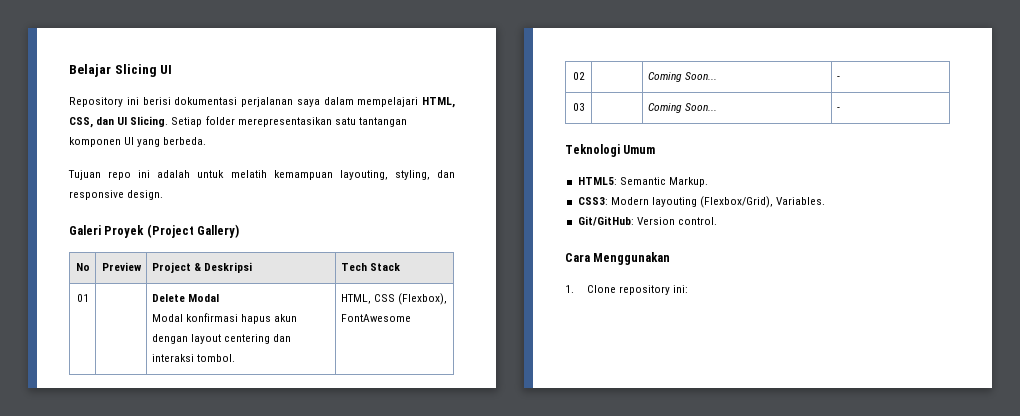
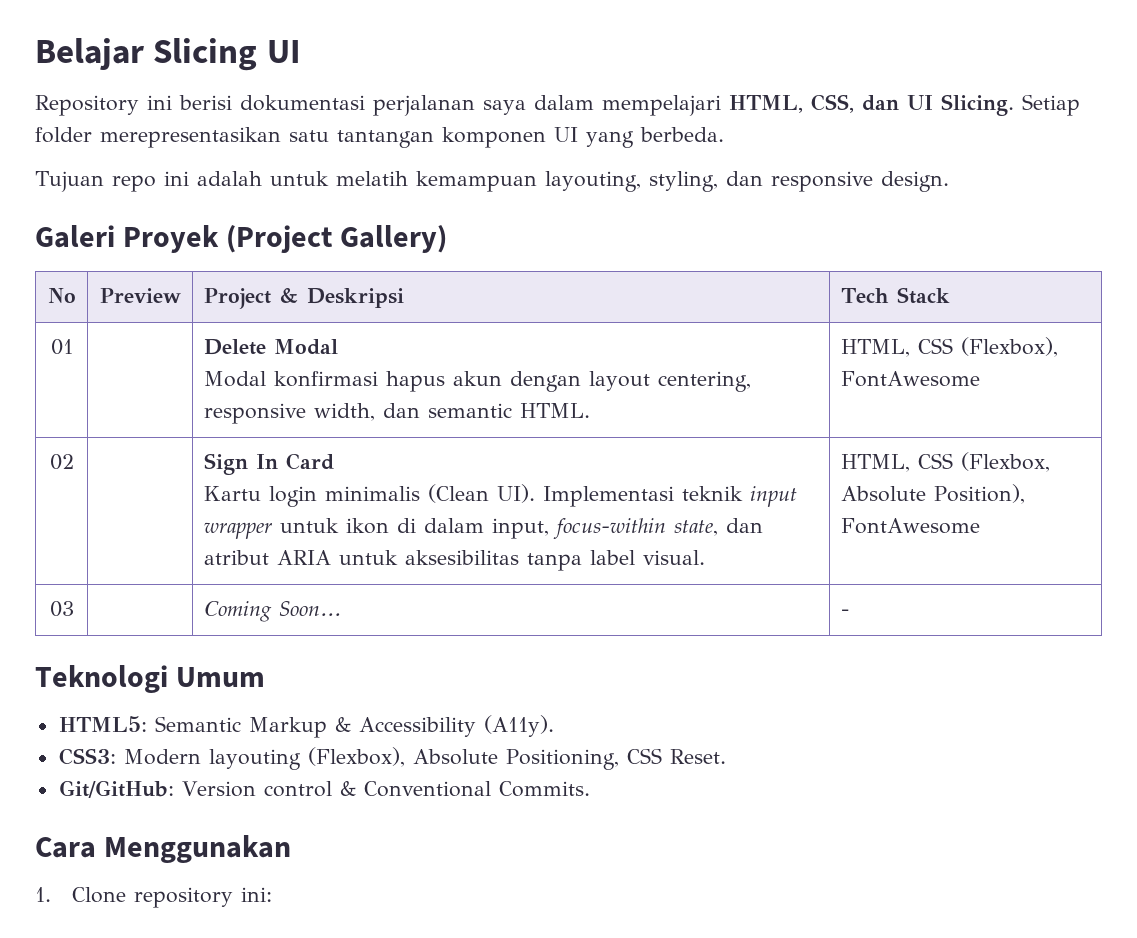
[223,334,291,344] [151,354,235,362] centering dan interaksi tombol. -> [657,371,751,392] [203,403,590,424] centering, responsive width, dan semantic HTML.
[647,72,717,82] [836,76,840,80] Coming Soon... | - -> [203,453,334,475] [203,484,797,507] [203,518,763,539] [203,550,705,571] [840,452,1050,472] [840,484,1025,504] [840,518,980,534] Sign In Card // Kartu login minimalis (Clean UI). Implementasi teknik input wrapper untuk ikon di dalam input, focus-within state, dan atribut ARIA untuk aksesibilitas tanpa label visual. | HTML, CSS (Flexbox, Absolute Position), FontAwesome
[668,177,708,187] Markup. -> [248,715,554,738] Markup & Accessibility (A11y).
[699,196,826,208] [577,216,717,226] (Flexbox/Grid), Variables. // Git/GitHub: Version control. -> [307,747,726,770] [58,780,590,798] (Flexbox), Absolute Positioning, CSS Reset. // Git/GitHub: Version control & Conventional Commits.

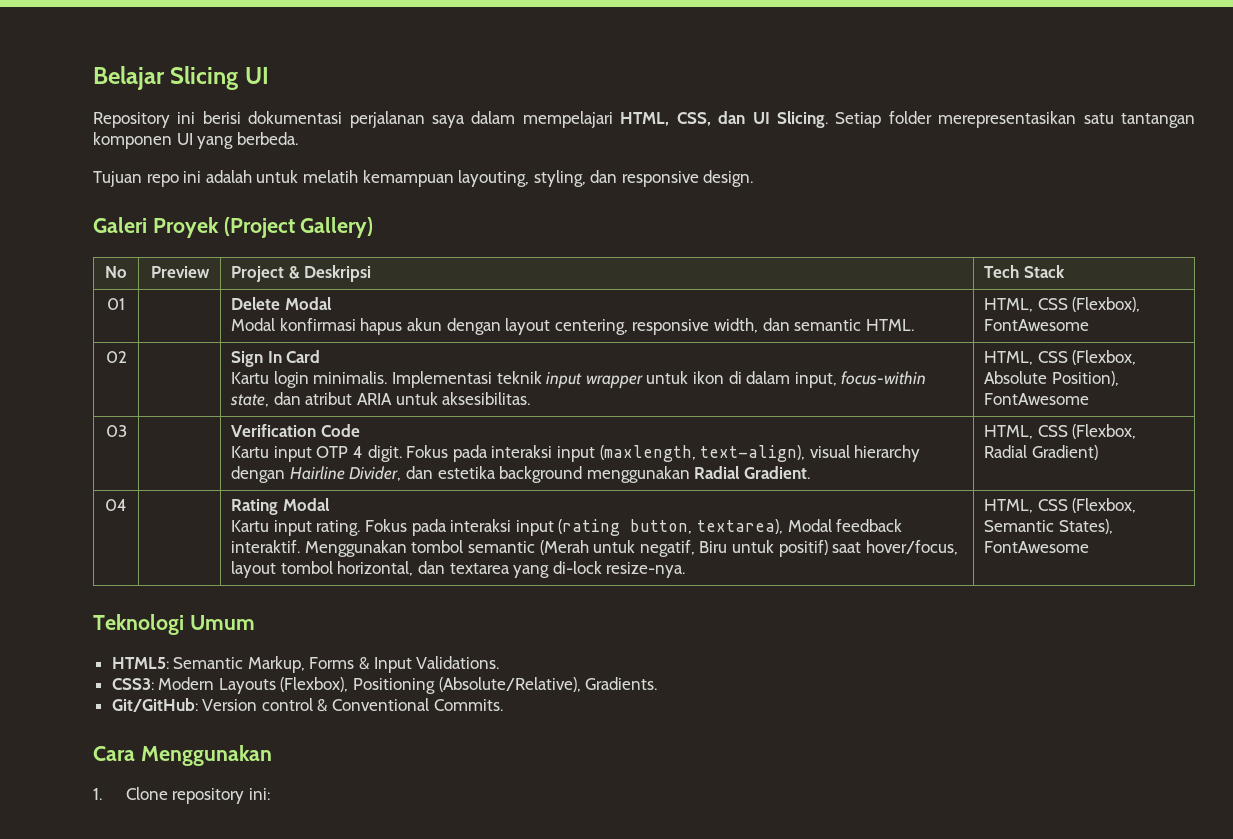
[324,484,535,503] minimalis (Clean UI). -> [313,371,388,384] minimalis.
[404,550,705,571] aksesibilitas tanpa label visual. -> [442,392,531,405] aksesibilitas.
[203,601,341,622] [840,609,849,616] [35,665,266,693] [58,715,554,738] [58,747,726,770] Coming Soon... | - // Teknologi Umum // HTML5: Semantic Markup & Accessibility (A11y). // CSS3: Modern layouting (Flexbox), Absolute Positioning, CSS Reset. -> [231,424,360,437] [231,445,921,462] [231,466,811,483] [984,424,1137,439] [984,445,1098,460] [105,499,127,511] [231,498,330,515] [231,519,903,536] [231,540,958,557] [231,561,686,578] [984,498,1137,513] [984,519,1113,534] [984,541,1090,553] [93,614,255,635] [111,656,500,673] [111,677,658,694] Verification Code // Kartu input OTP 4 digit. Fokus pada interaksi input (maxlength, text-align), visual hierarchy dengan Hairline Divider, dan estetika background menggunakan Radial Gradient. | HTML, CSS (Flexbox, Radial Gradient) // 04 | | Rating Modal // Kartu input rating. Fokus pada interaksi input (rating button, textarea), Modal feedback interaktif. Menggunakan tombol semantic (Merah untuk negatif, Biru untuk positif) saat hover/focus, layout tombol horizontal, dan textarea yang di-lock resize-nya. | HTML, CSS (Flexbox, Semantic States), FontAwesome // Teknologi Umum // HTML5: Semantic Markup, Forms & Input Validations. // CSS3: Modern Layouts (Flexbox), Positioning (Absolute/Relative), Gradients.

